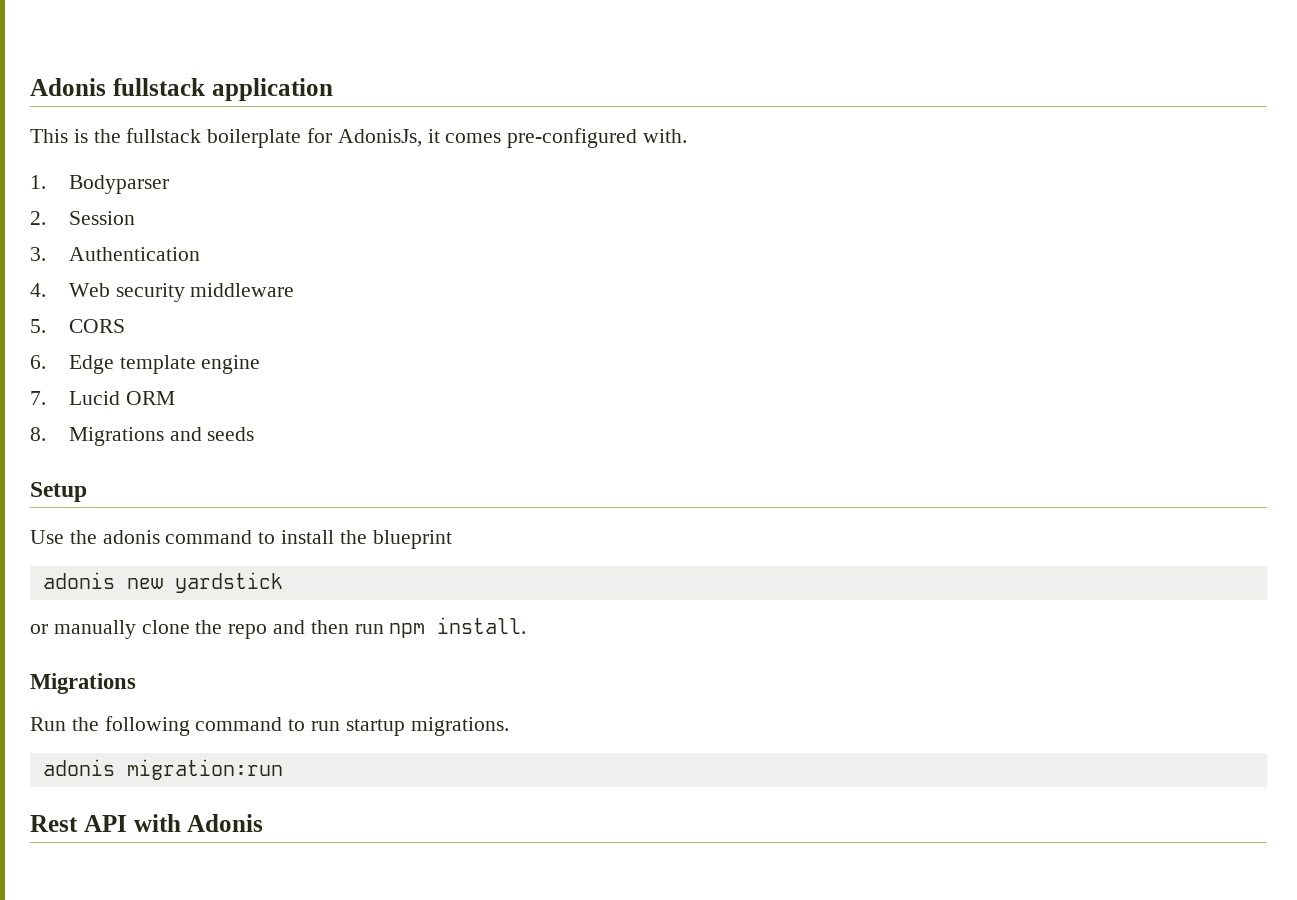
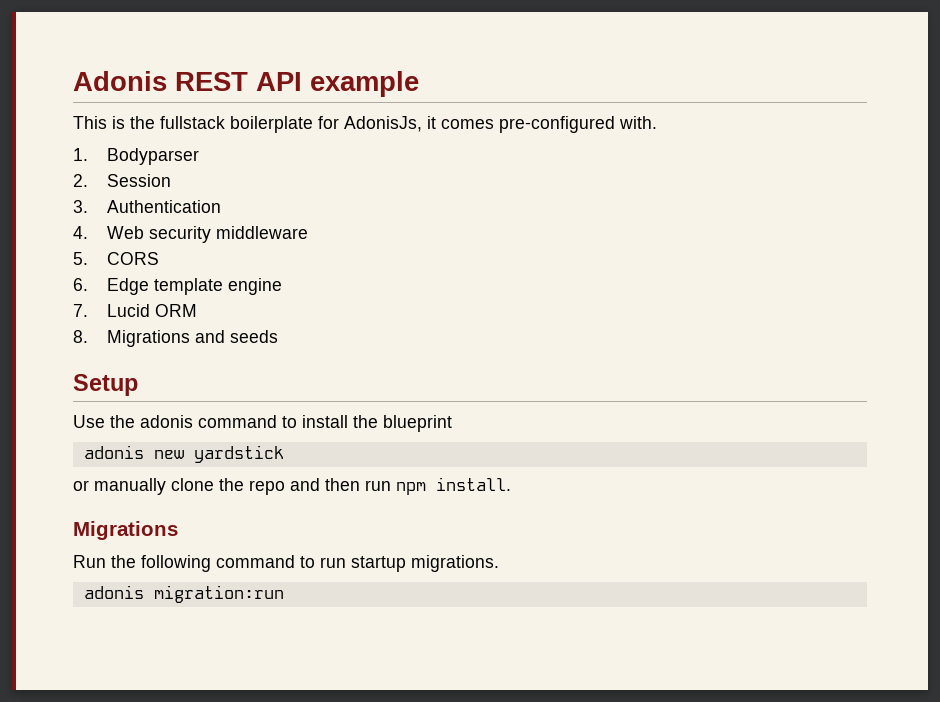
[30,78,333,101] Adonis fullstack application -> [73,71,419,97] Adonis REST API example
[30,814,264,832] // Rest API with Adonis -> (284, 594) none

